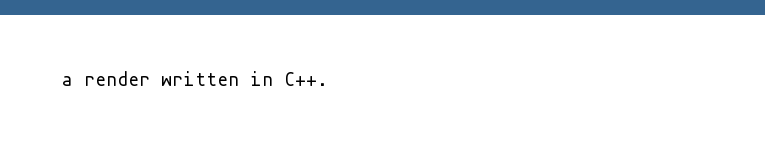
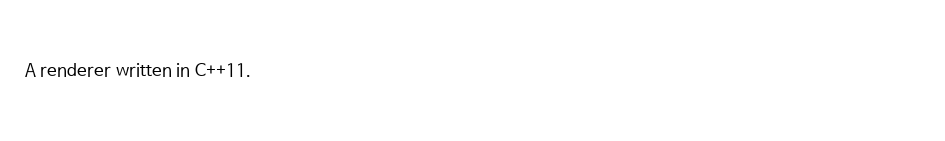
[62,71,150,86] a render -> [25,63,112,77] A renderer
[284,72,328,86] C++. -> [194,63,251,77] C++11.

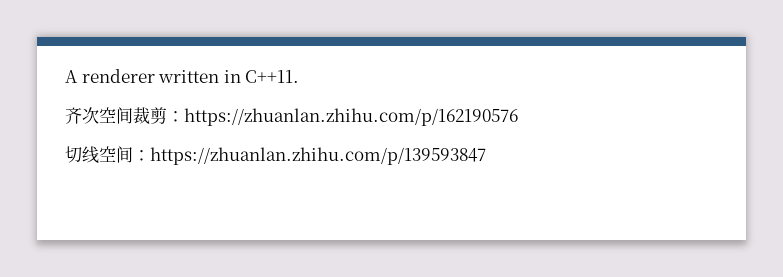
(251, 70) none -> [65,107,518,126] [65,146,486,165] // 齐次空间裁剪：https://zhuanlan.zhihu.com/p/162190576 // 切线空间：https://zhuanlan.zhihu.com/p/139593847

